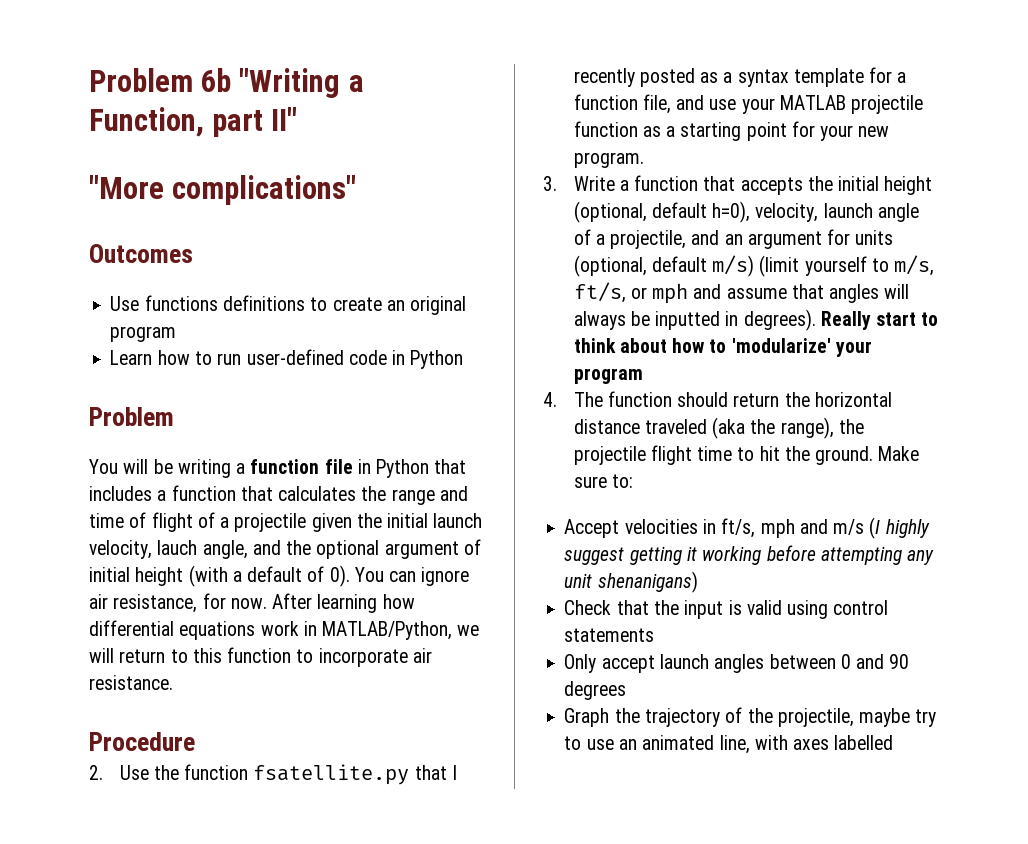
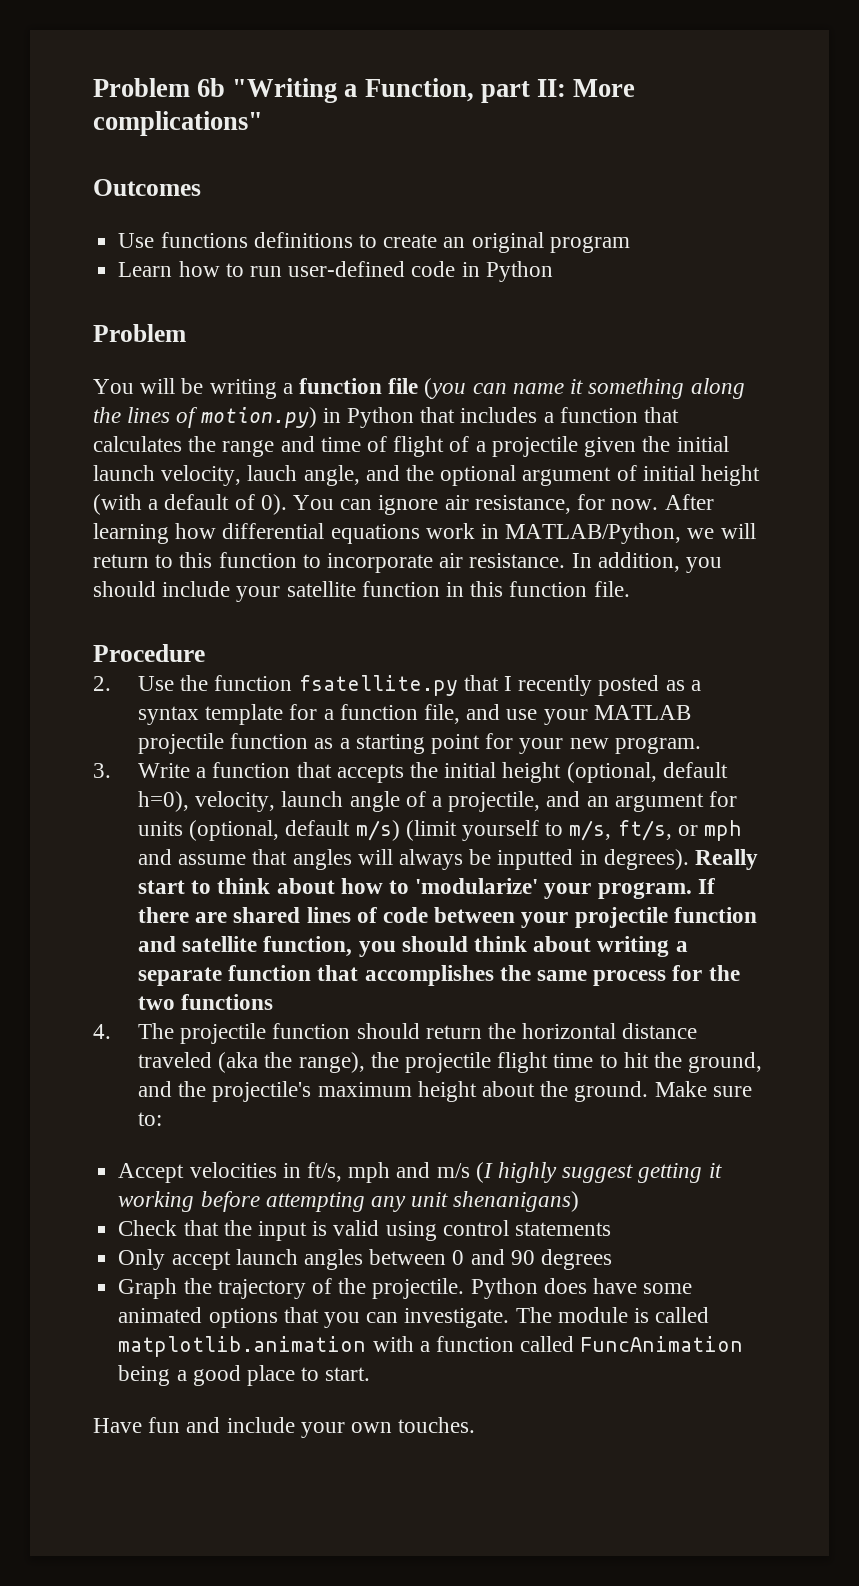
[271,107,298,131] [89,175,164,199] II" // "More -> [536,79,636,97] II: More
(353, 466) none -> [424,378,745,399] [93,407,317,428] (you can name it something along the lines of motion.py)
(173, 682) none -> [571,552,723,573] [93,581,630,602] In addition, you should include your satellite function in this function file.
[573,368,643,384] program -> [597,878,715,899] [137,907,757,928] [137,936,688,957] [137,965,740,986] [137,994,274,1010] program. If there are shared lines of code between your projectile function and satellite function, you should think about writing a separate function that accomplishes the same process for the two functions
(603, 399) none -> [180,1023,267,1044] projectile
(810, 453) none -> [688,1052,763,1073] [137,1081,569,1102] ground, and the projectile's maximum height about the
[777,708,937,727] [564,735,894,754] projectile, maybe try to use an animated line, with axes labelled -> [372,1278,693,1299] [118,1307,710,1328] [118,1336,744,1357] [118,1365,371,1386] [93,1417,476,1438] projectile. Python does have some animated options that you can investigate. The module is called matplotlib.animation with a function called FuncAnimation being a good place to start. // Have fun and include your own touches.

